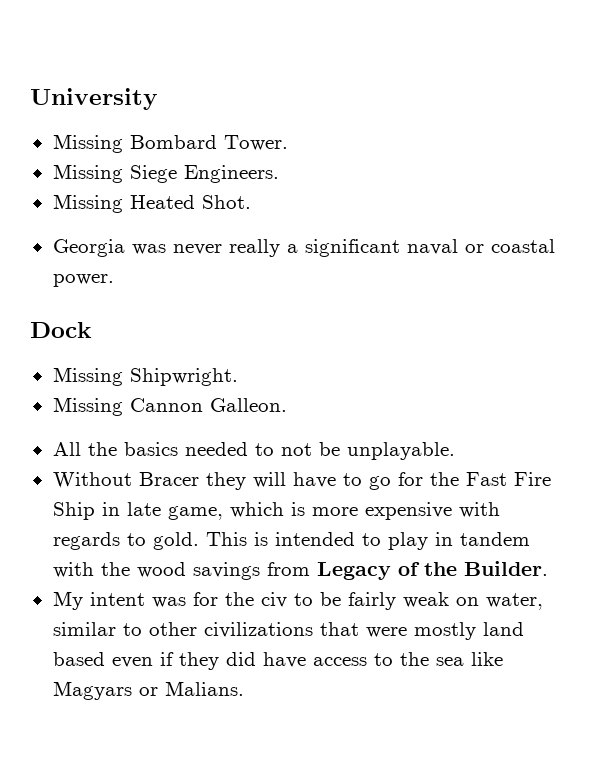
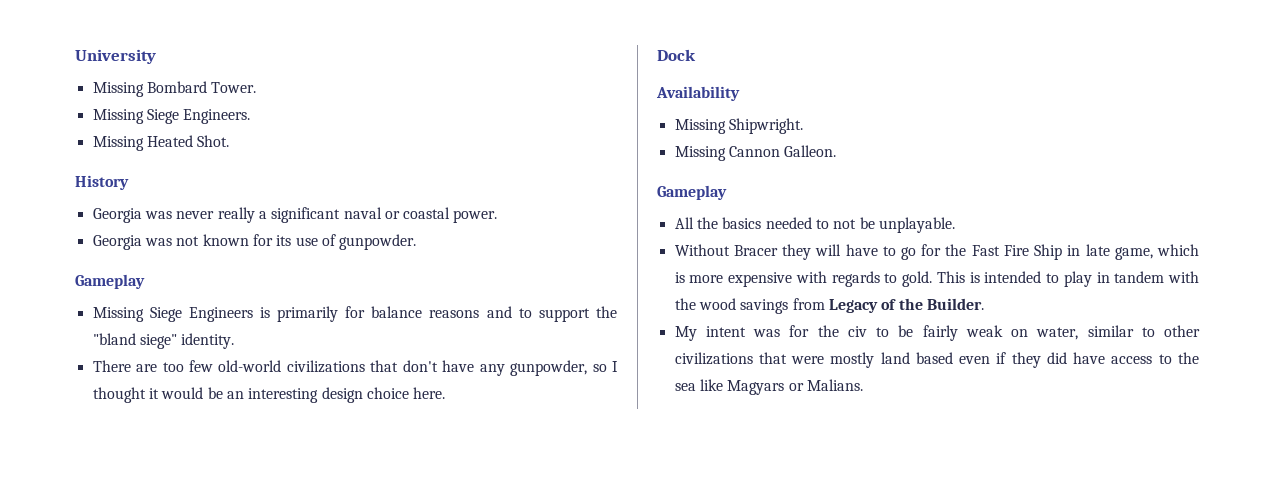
(251, 202) none -> [75,175,129,190] // History
(114, 280) none -> [92,234,417,250] [75,274,145,289] [92,306,617,322] [92,333,235,349] [92,360,618,376] [92,387,446,403] // Georgia was not known for its use of gunpowder. // Gameplay // Missing Siege Engineers is primarily for balance reasons and to support the "bland siege" identity. // There are too few old-world civilizations that don't have any gunpowder, so I thought it would be an interesting design choice here.
(92, 330) none -> [656,86,740,101] // Availability
(287, 405) none -> [657,185,727,200] // Gameplay

